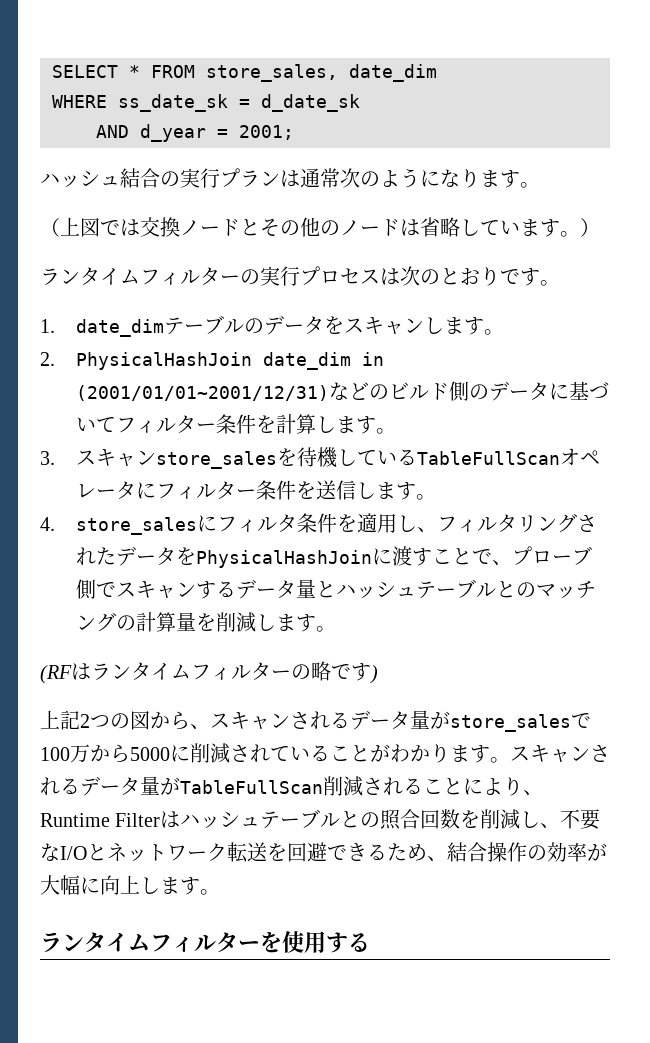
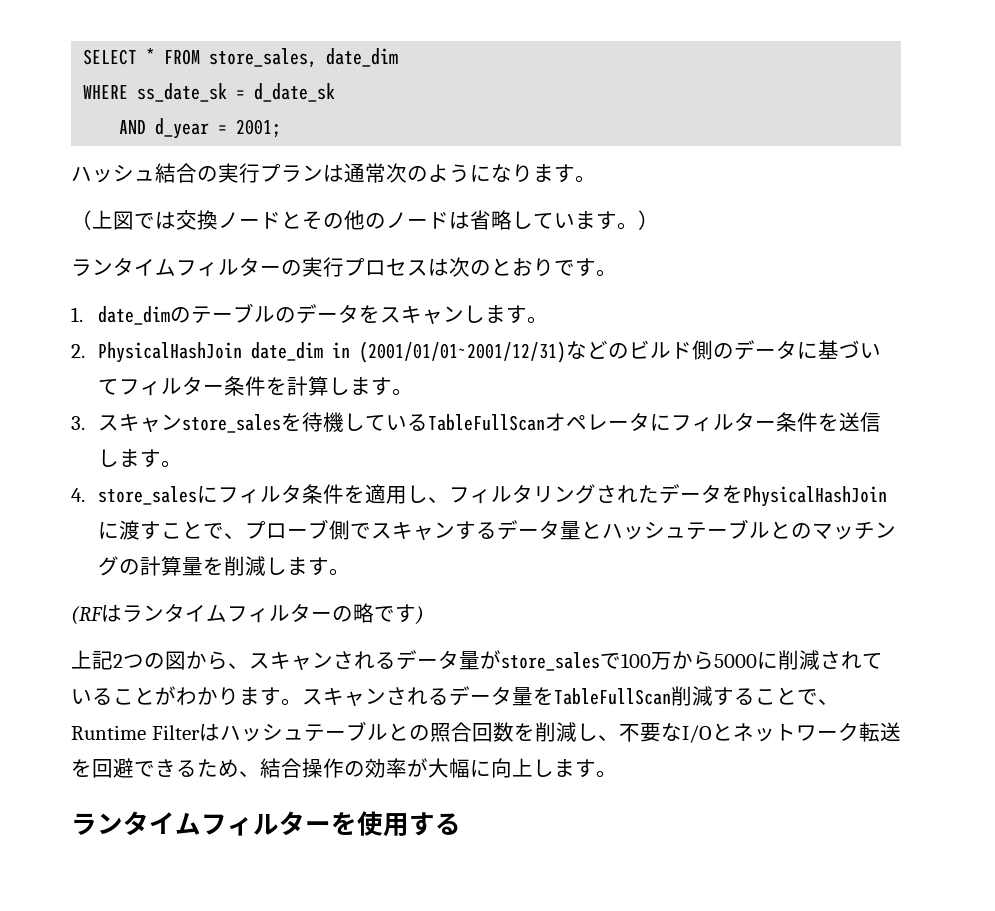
(165, 328) none -> [169,307,191,323] の
[160,777,180,795] が -> [533,687,554,705] を
[363,777,523,796] されることにより -> [713,687,818,706] することで

